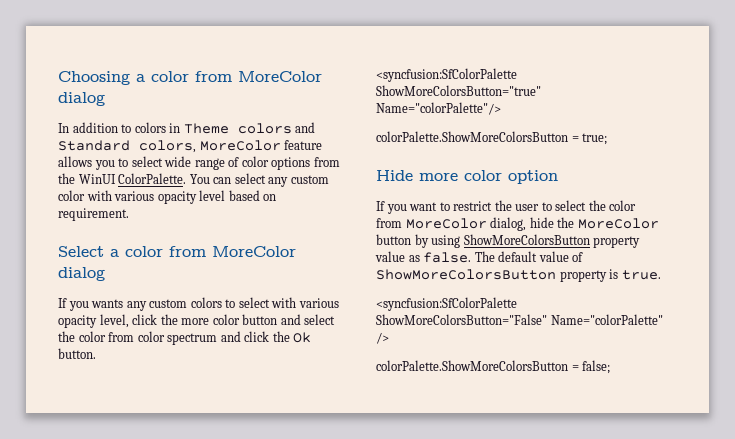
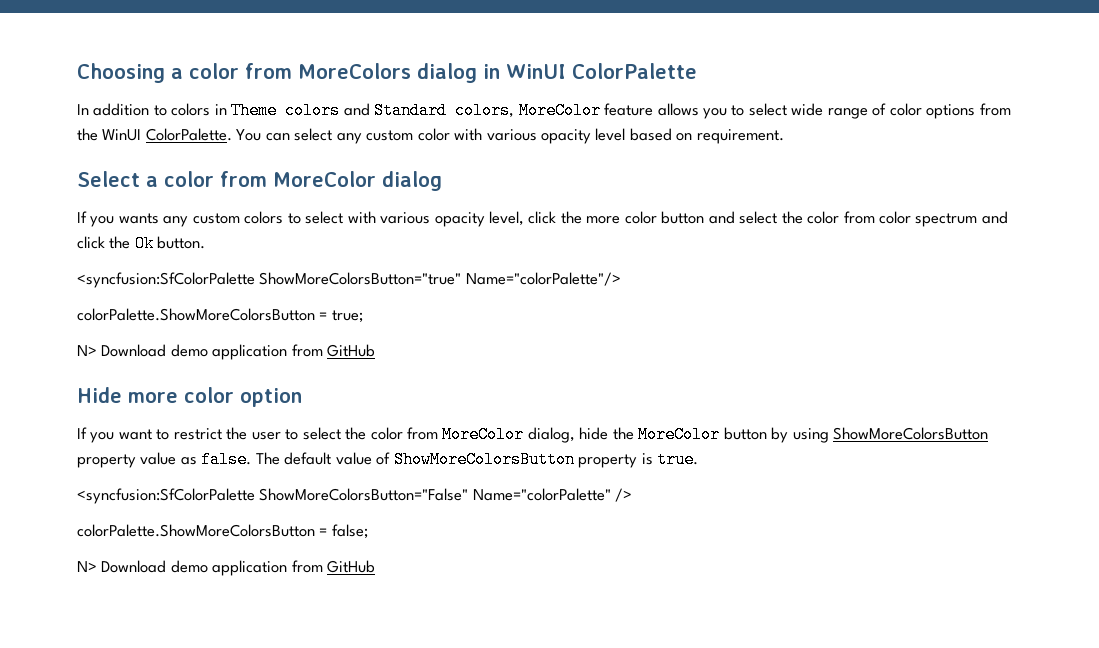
[238,71,322,82] [58,92,105,106] MoreColor dialog -> [298,63,697,83] MoreColors dialog in WinUI ColorPalette
(608, 139) none -> [77,344,376,360] // N> Download demo application from GitHub
(611, 367) none -> [77,560,376,576] // N> Download demo application from GitHub

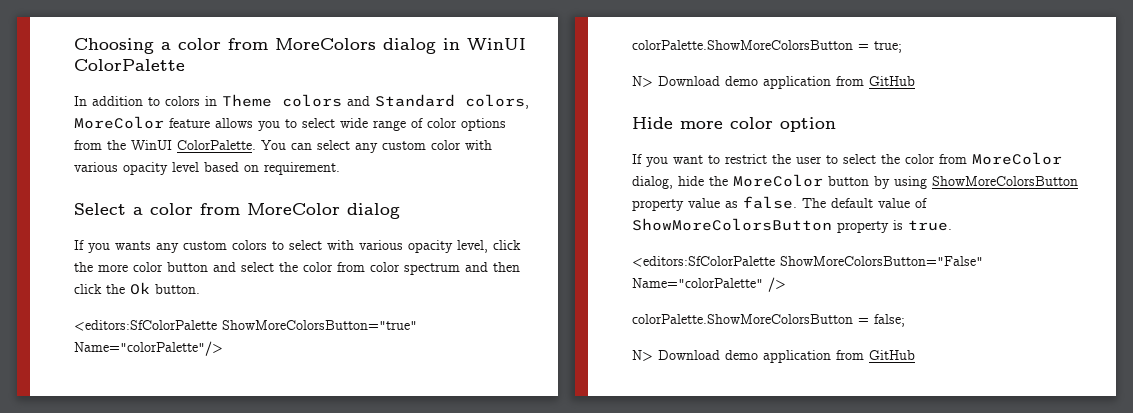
(1008, 217) none -> [493,262,520,272] then
[77,272,255,288] <syncfusion:SfColorPalette -> [74,320,217,331] <editors:SfColorPalette
[77,488,255,504] <syncfusion:SfColorPalette -> [632,256,775,267] <editors:SfColorPalette

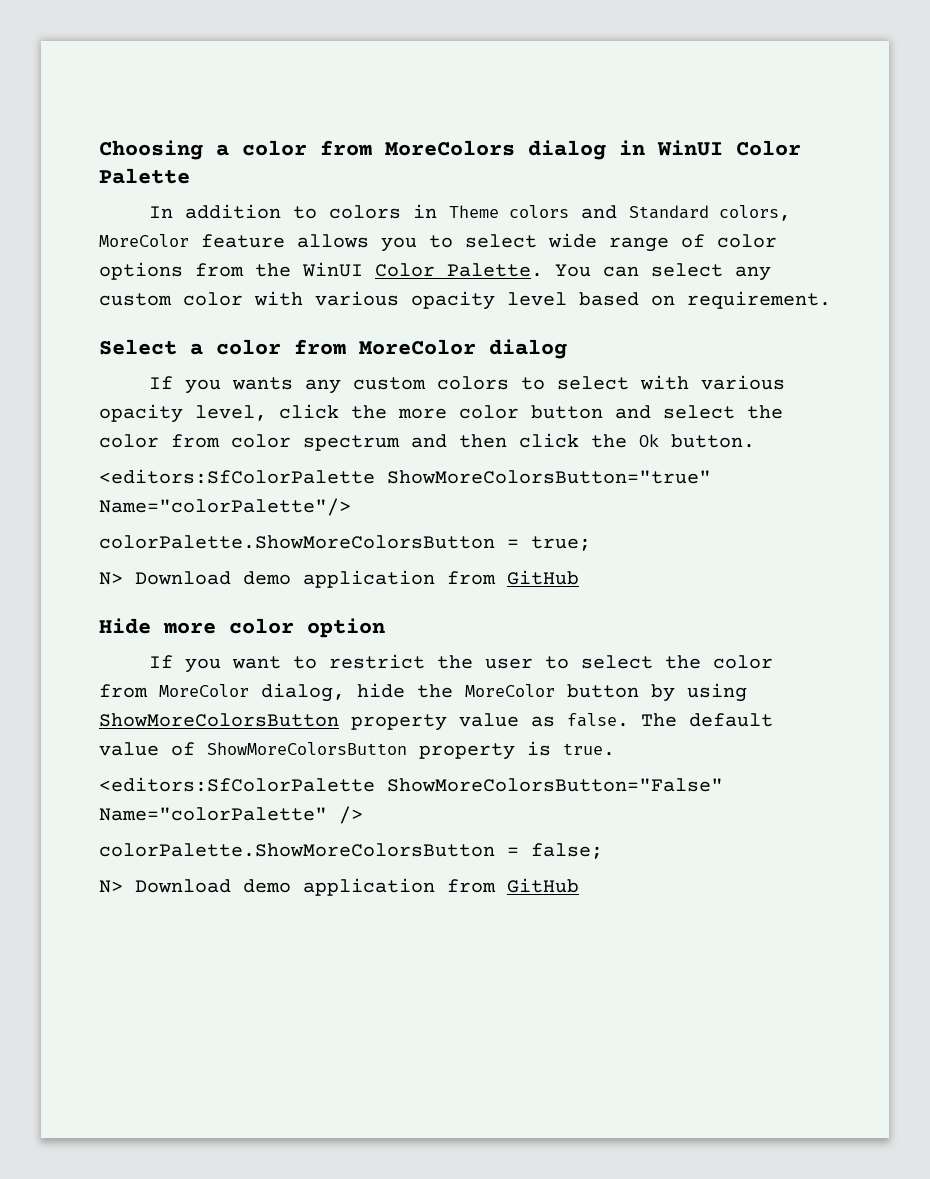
[74,59,185,71] ColorPalette -> [736,140,801,156] [99,168,190,184] Color Palette
[177,140,256,150] ColorPalette. -> [375,263,543,277] Color Palette.

